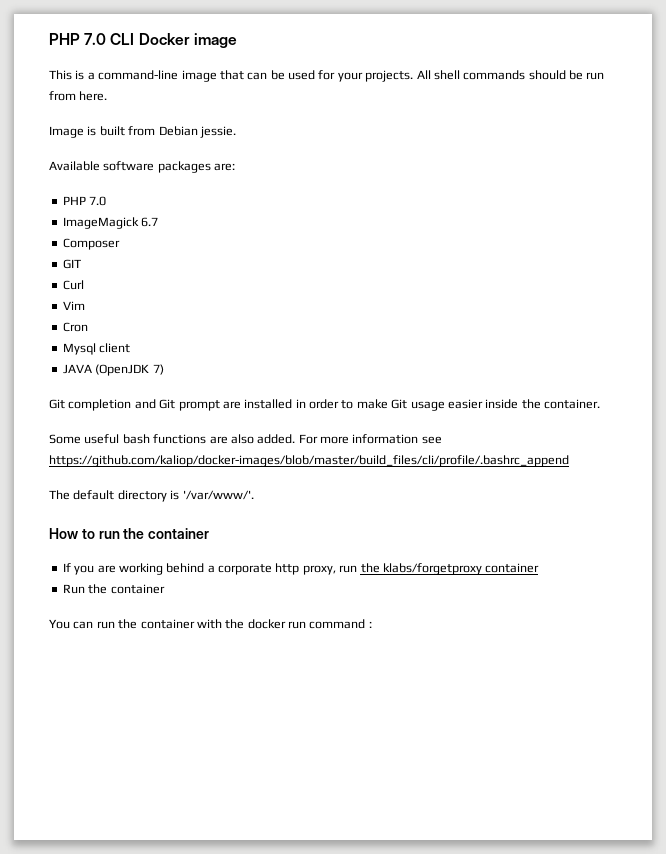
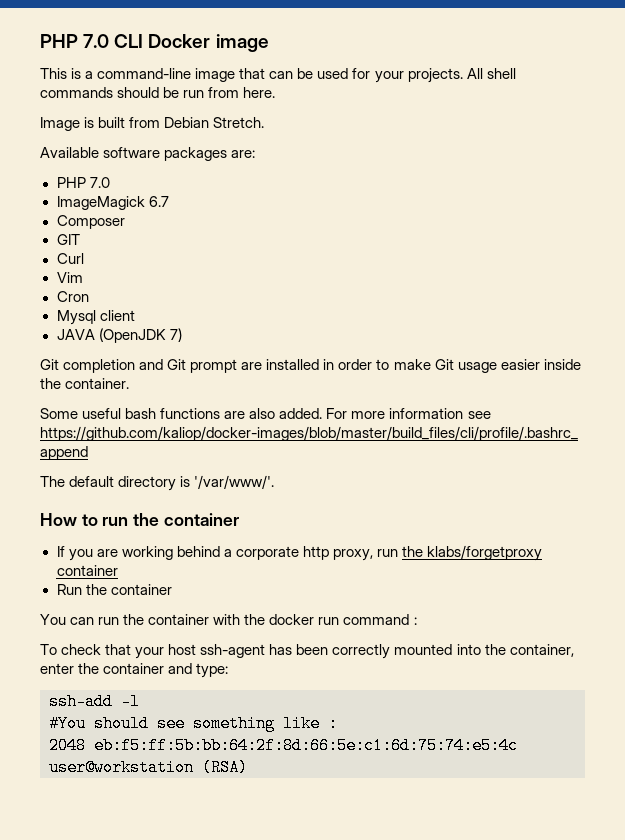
[199,126,236,138] jessie. -> [213,117,265,128] Stretch.
(372, 624) none -> [40,644,574,659] [40,663,229,678] [49,693,140,710] [49,715,338,732] [49,737,518,754] [49,759,248,776] // To check that your host ssh-agent has been correctly mounted into the container, enter the container and type: // ssh-add -l // #You should see something like : // 2048 eb:f5:ff:5b:bb:64:2f:8d:66:5e:c1:6d:75:74:e5:4c user@workstation (RSA)

